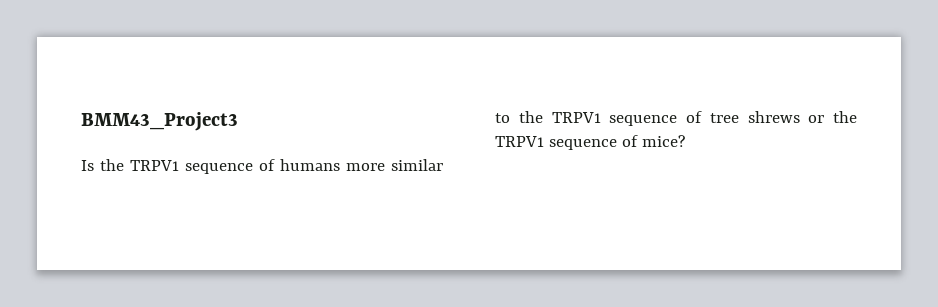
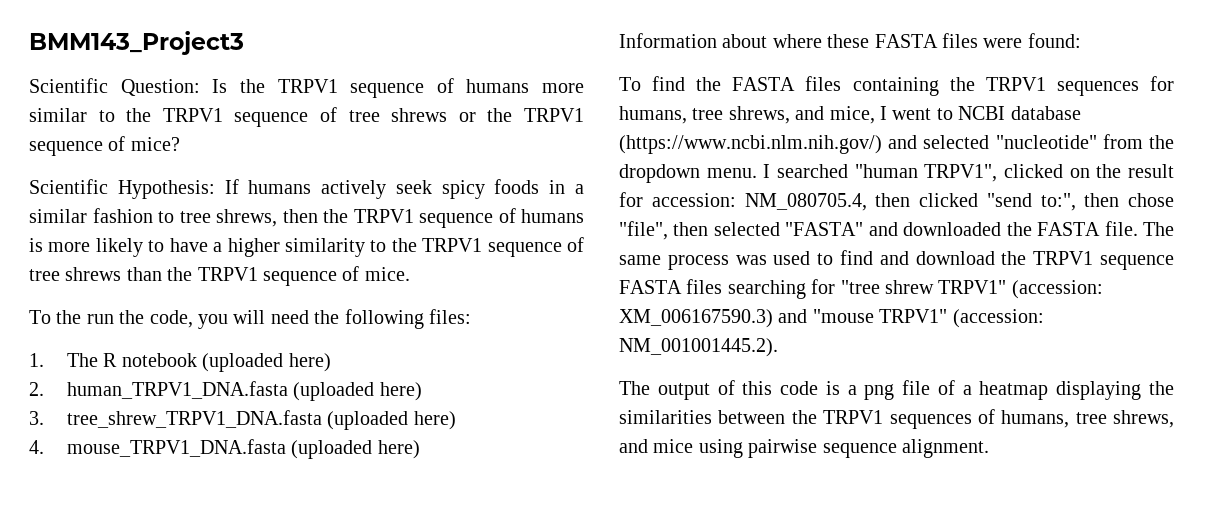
[81,112,238,131] BMM43_Project3 // -> [29,31,244,55] [29,78,200,96] BMM143_Project3 // Scientific Question:
(685, 141) none -> [29,179,584,199] [29,208,584,228] [29,237,584,257] [29,266,410,286] [29,309,471,329] [29,353,331,372] [29,381,422,401] [29,410,456,430] [29,439,420,459] [619,33,1081,48] [619,76,1174,96] [619,106,1081,124] [619,134,1174,154] [619,164,1174,183] [619,192,1174,211] [619,221,1174,240] [619,250,1174,270] [619,279,1103,299] [619,309,1044,328] [619,338,778,357] [619,380,1174,400] [619,409,1174,429] [619,439,989,458] // Scientific Hypothesis: If humans actively seek spicy foods in a similar fashion to tree shrews, then the TRPV1 sequence of humans is more likely to have a higher similarity to the TRPV1 sequence of tree shrews than the TRPV1 sequence of mice. // To the run the code, you will need the following files: // 1. The R notebook (uploaded here) // 2. human_TRPV1_DNA.fasta (uploaded here) // 3. tree_shrew_TRPV1_DNA.fasta (uploaded here) // 4. mouse_TRPV1_DNA.fasta (uploaded here) // Information about where these FASTA files were found: // To find the FASTA files containing the TRPV1 sequences for humans, tree shrews, and mice, I went to NCBI database (https://www.ncbi.nlm.nih.gov/) and selected "nucleotide" from the dropdown menu. I searched "human TRPV1", clicked on the result for accession: NM_080705.4, then clicked "send to:", then chose "file", then selected "FASTA" and downloaded the FASTA file. The same process was used to find and download the TRPV1 sequence FASTA files searching for "tree shrew TRPV1" (accession: XM_006167590.3) and "mouse TRPV1" (accession: NM_001001445.2). // The output of this code is a png file of a heatmap displaying the similarities between the TRPV1 sequences of humans, tree shrews, and mice using pairwise sequence alignment.

